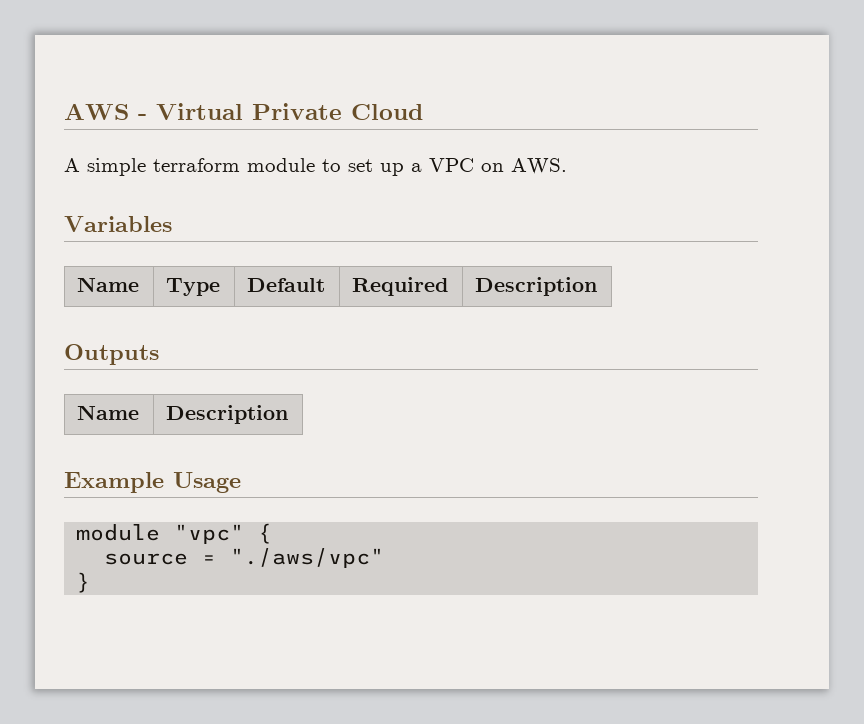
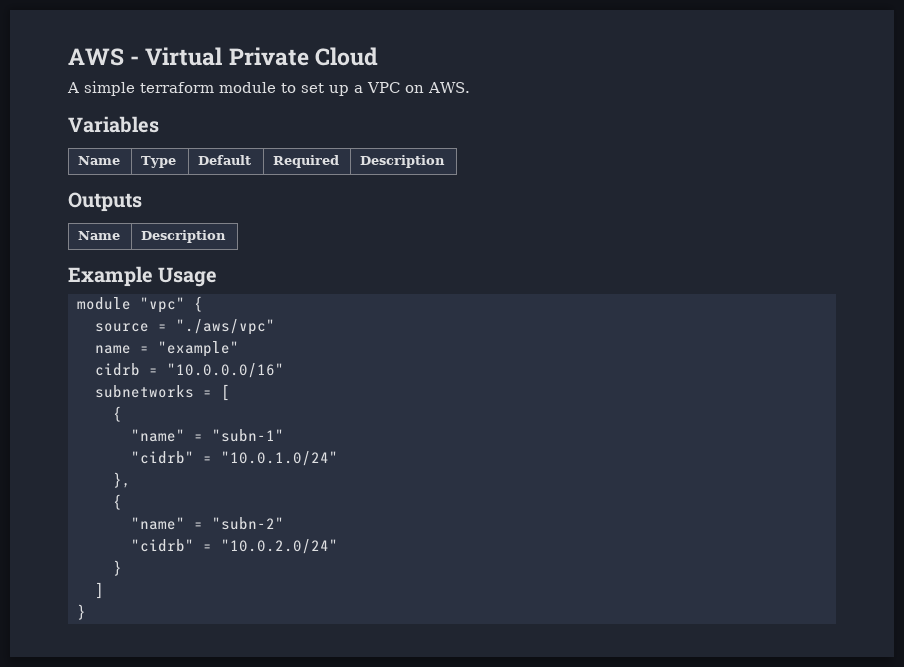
[76,572,91,593] // } -> [94,341,239,357] [94,363,284,378] [94,384,230,401] [112,406,122,422] [130,429,284,442] [130,451,338,466] [112,472,131,488] [112,494,122,510] [130,517,284,530] [130,539,338,554] [112,560,122,576] [94,582,104,599] [76,604,86,620] // name = "example" // cidrb = "10.0.0.0/16" // subnetworks = [ // { // "name" = "subn-1" // "cidrb" = "10.0.1.0/24" // }, // { // "name" = "subn-2" // "cidrb" = "10.0.2.0/24" // } // ] // }

